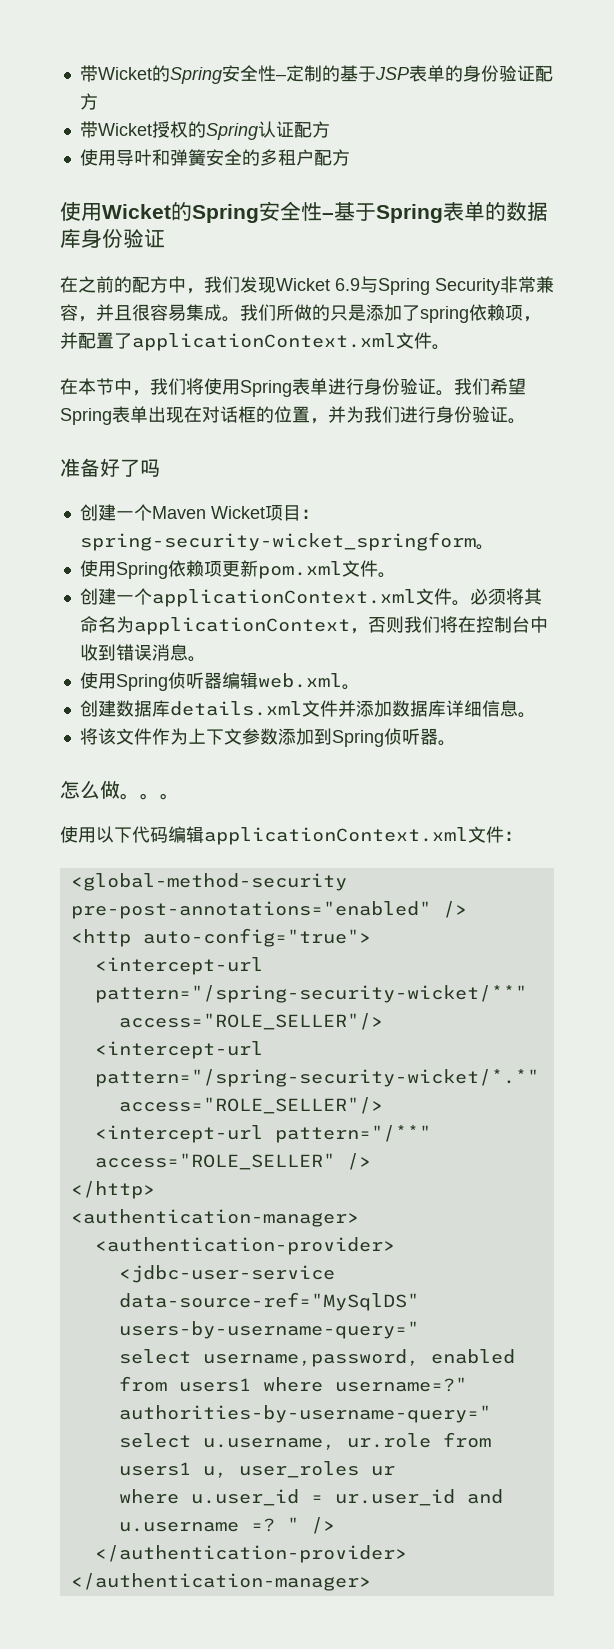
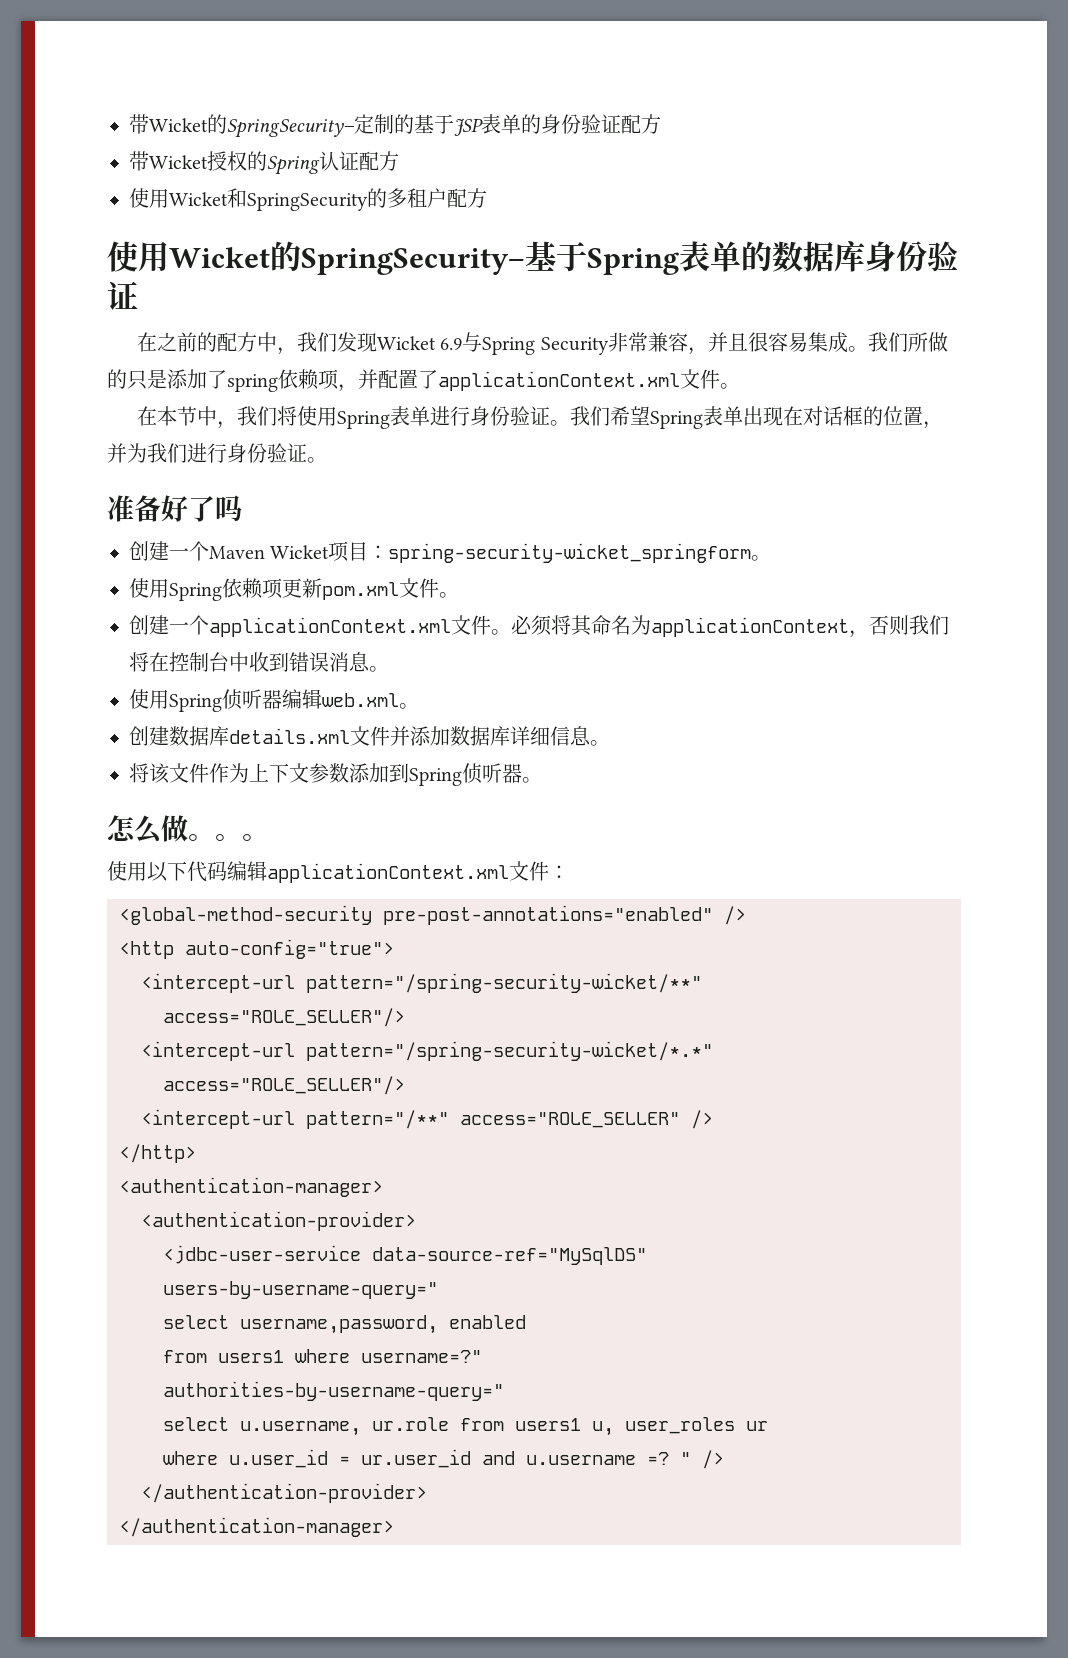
[169,65,287,84] Spring安全性– -> [227,119,355,138] SpringSecurity–
[115,149,242,166] 导叶和弹簧安全 -> [169,188,368,211] Wicket和SpringSecurity
[192,201,334,223] Spring安全性– -> [301,248,525,275] SpringSecurity–

